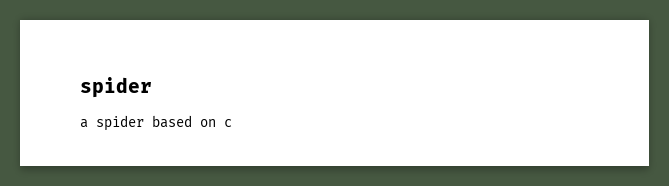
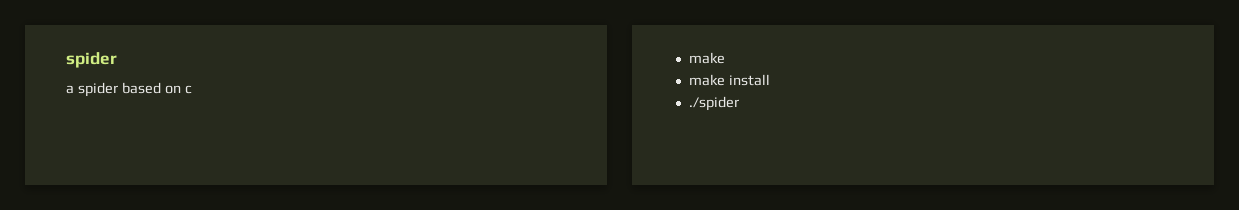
(232, 123) none -> [688,52,725,64] [688,74,770,86] [688,96,739,111] // make // make install // ./spider

